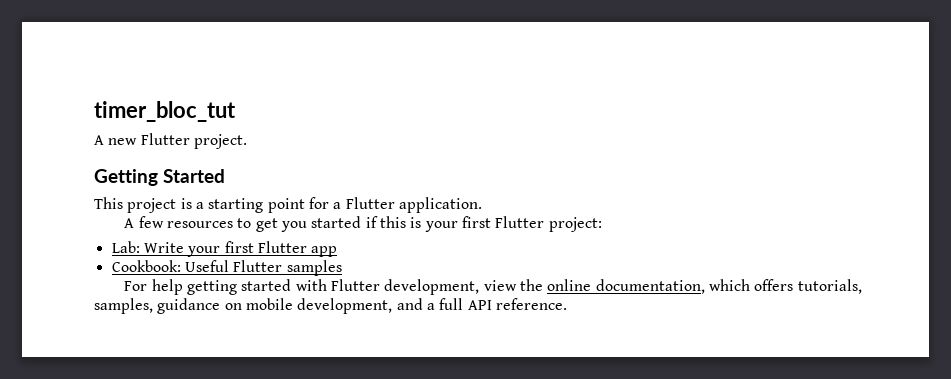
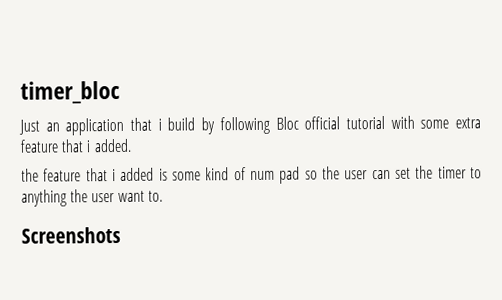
[94,101,236,122] [94,133,247,149] [94,169,225,186] [94,197,482,213] [124,216,602,232] [111,241,338,257] [111,260,342,276] [124,279,862,295] [94,298,567,314] timer_bloc_tut // A new Flutter project. // Getting Started // This project is a starting point for a Flutter application. // A few resources to get you started if this is your first Flutter project: // Lab: Write your first Flutter app // Cookbook: Useful Flutter samples // For help getting started with Flutter development, view the online documentation, which offers tutorials, samples, guidance on mobile development, and a full API reference. -> [20,80,120,104] [19,115,481,136] [20,138,132,153] [21,165,482,184] [21,189,163,207] [21,226,121,244] timer_bloc // Just an application that i build by following Bloc official tutorial with some extra feature that i added. // the feature that i added is some kind of num pad so the user can set the timer to anything the user want to. // Screenshots

